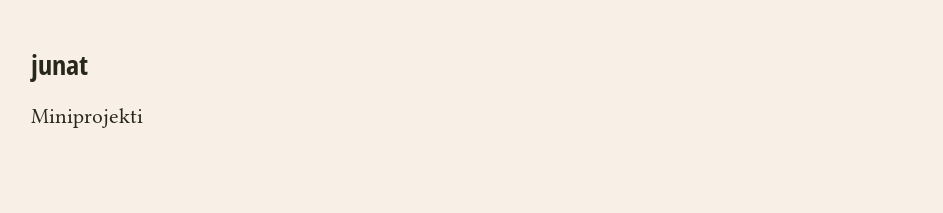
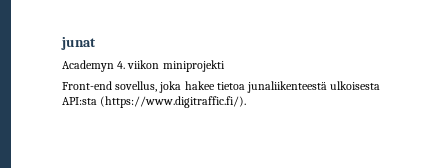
[31,108,143,128] Miniprojekti -> [62,60,225,72] [62,81,381,93] [62,96,247,108] Academyn 4. viikon miniprojekti // Front-end sovellus, joka hakee tietoa junaliikenteestä ulkoisesta API:sta (https://www.digitraffic.fi/).

